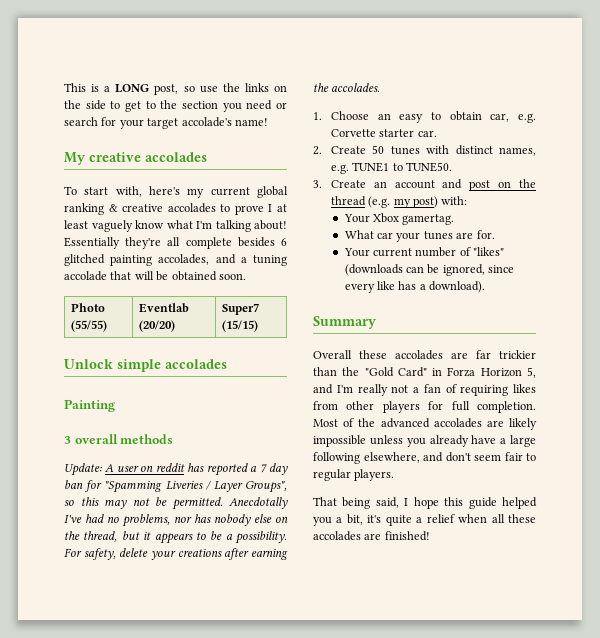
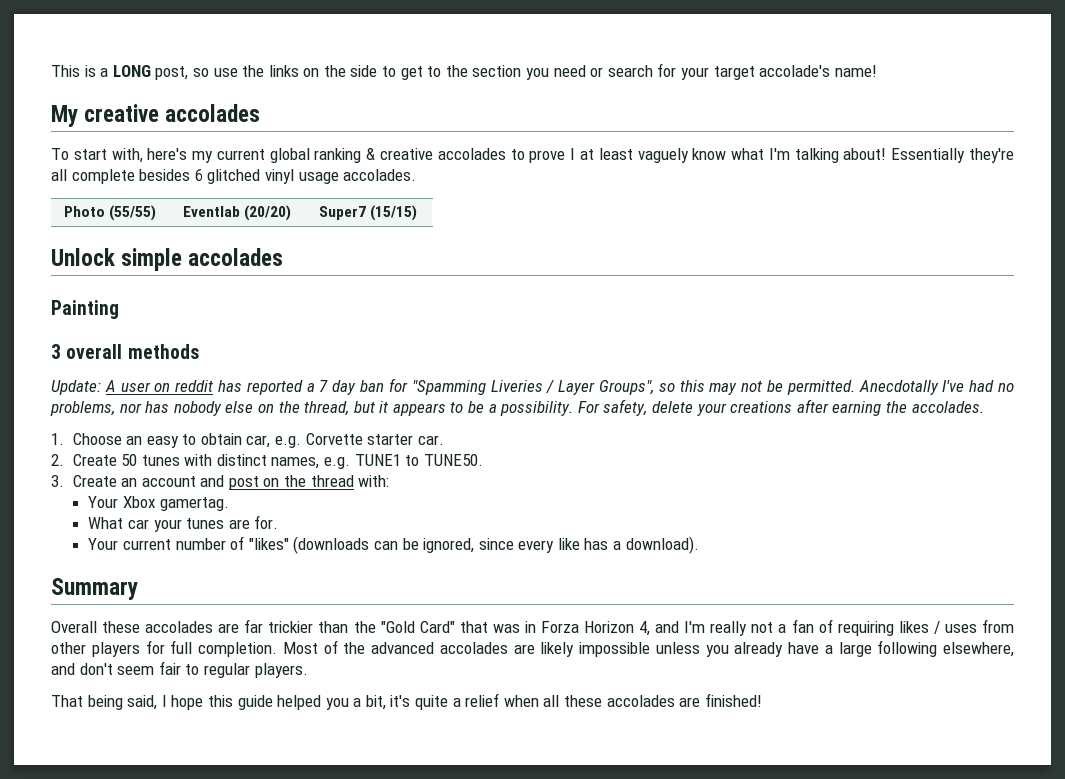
[110,254,287,266] [64,271,246,281] painting accolades, and a tuning accolade that will be obtained soon. -> [264,169,417,184] vinyl usage accolades.
[368,196,439,208] (e.g. my post) -> (354, 481) none
(427, 372) none -> [459,621,520,633] that was
[527,367,536,378] 5, -> [639,621,651,636] 4,
(536, 388) none -> [933,621,977,634] / uses

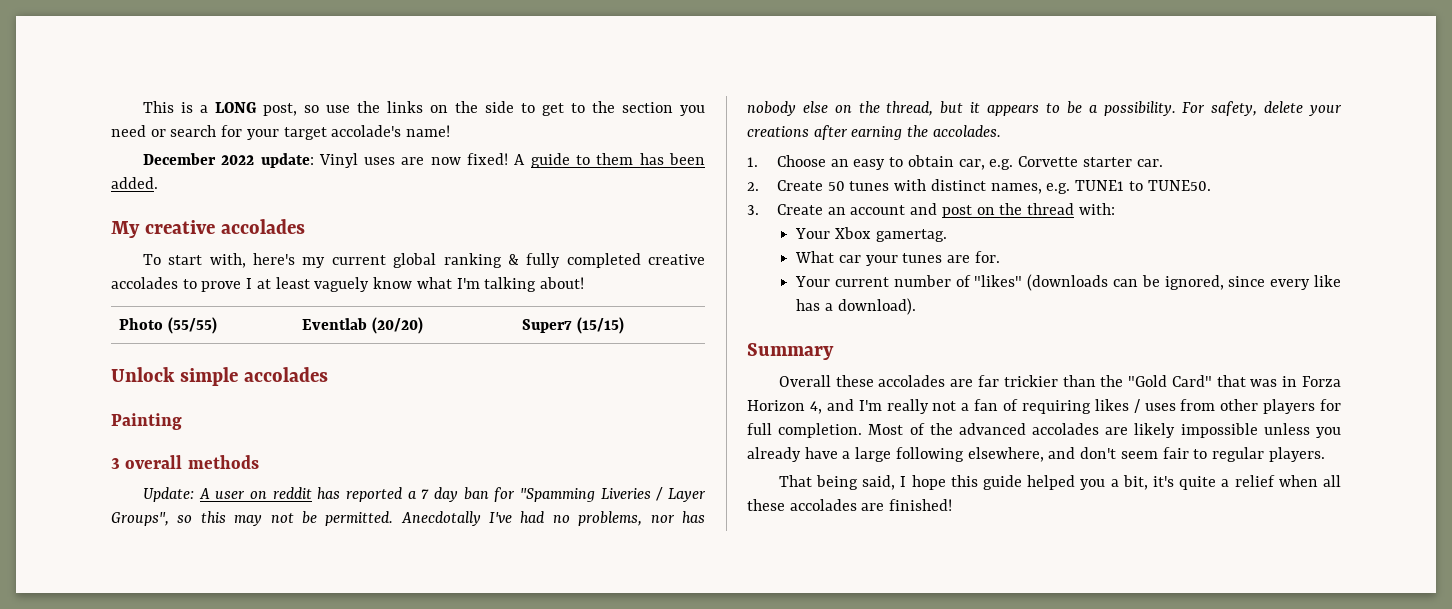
(877, 71) none -> [142,153,705,168] [111,177,158,189] // December 2022 update: Vinyl uses are now fixed! A guide to them has been added.
(376, 154) none -> [526,253,641,268] fully completed
[891,148,1014,163] [51,169,417,184] Essentially they're all complete besides 6 glitched vinyl usage accolades. -> (584, 283) none

